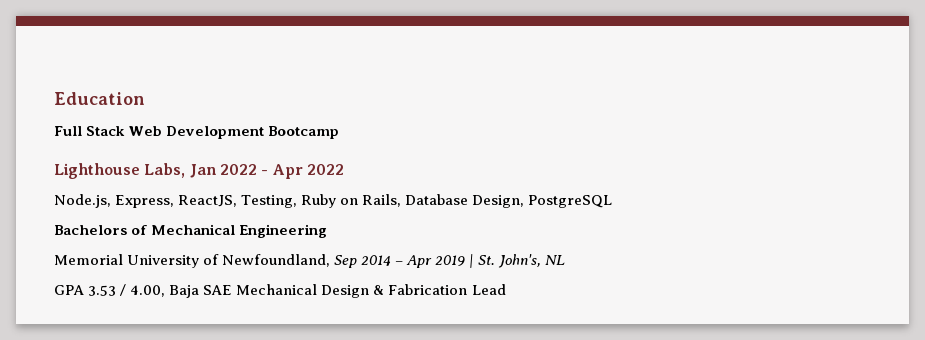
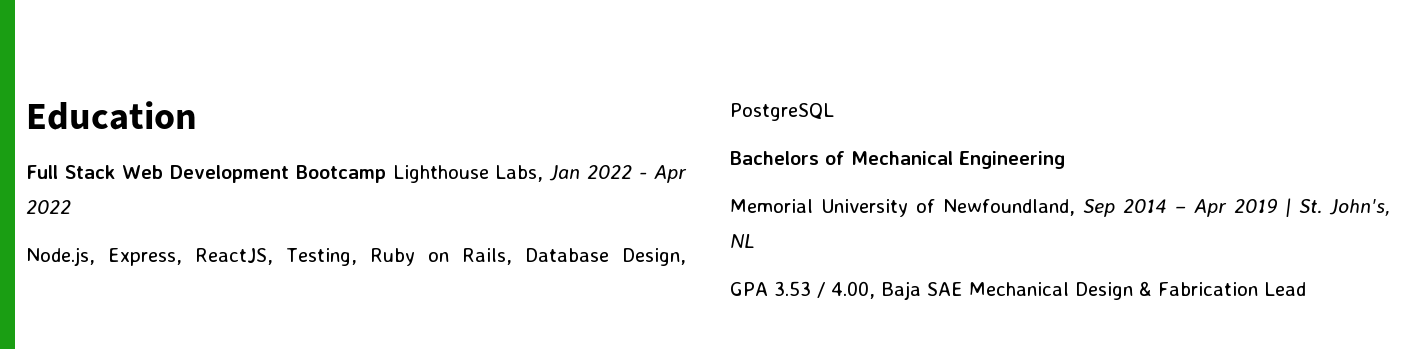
(340, 132) // -> (386, 174) none

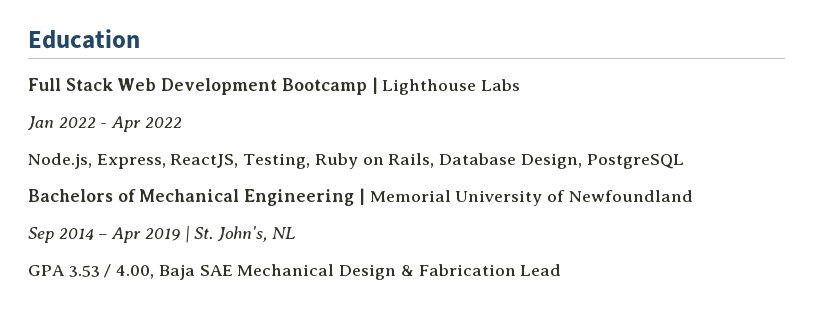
[392,165,544,183] Lighthouse Labs, -> [371,77,521,95] | Lighthouse Labs //
(1065, 160) // -> [358,188,365,205] |
[943,199,1076,216] Newfoundland, -> [568,190,693,202] Newfoundland //

